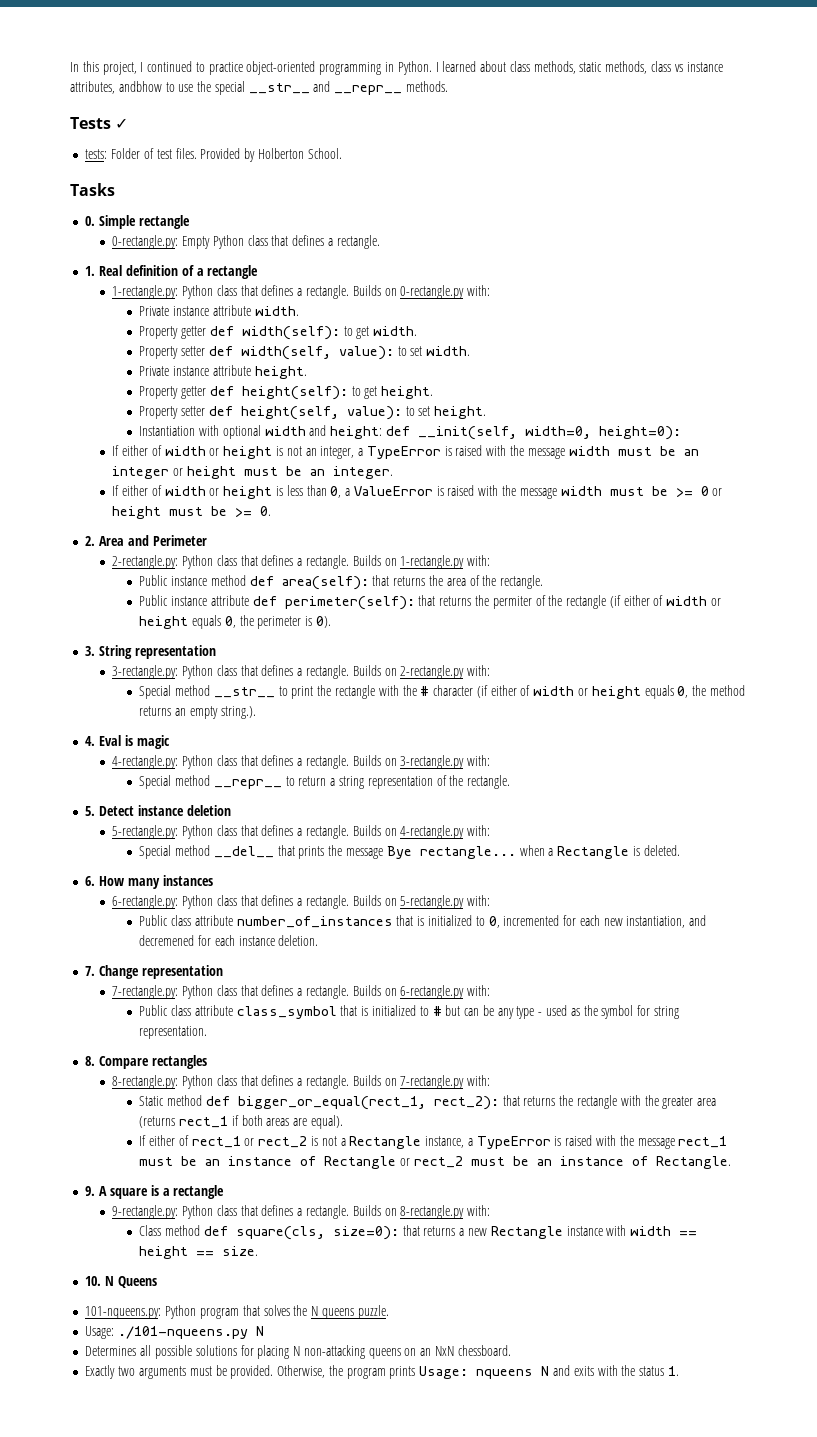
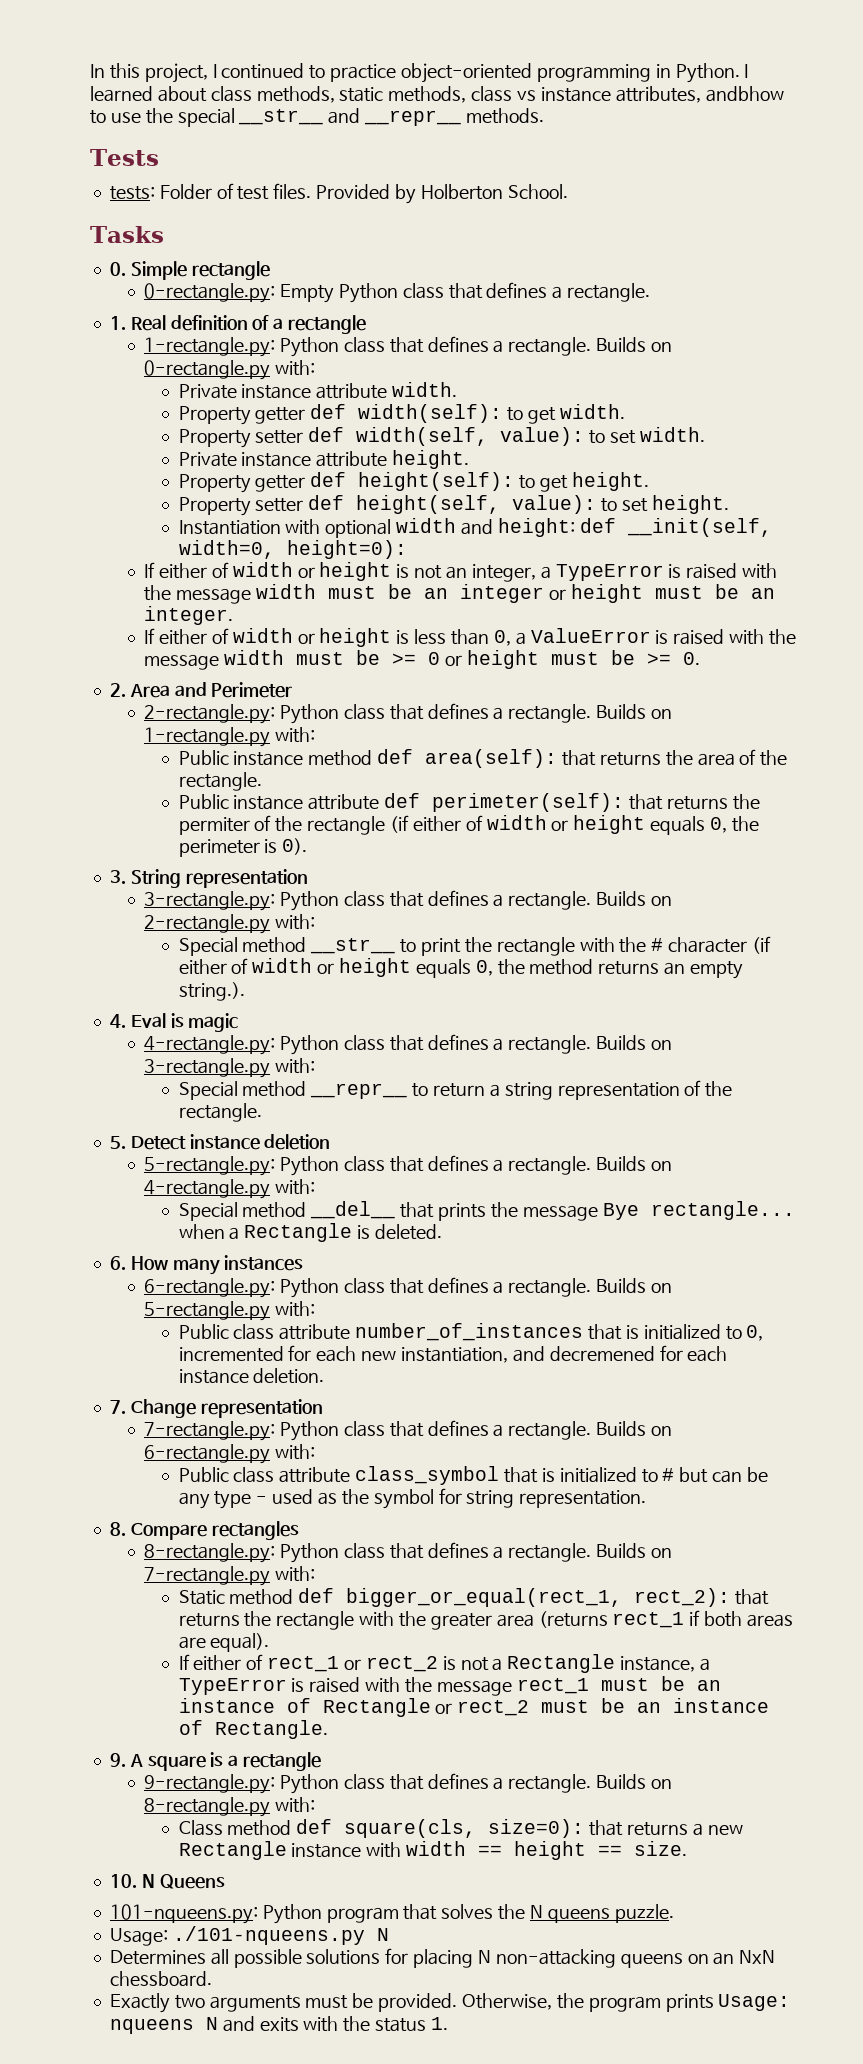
[115,118,129,129] ✓ -> (159, 157) none

